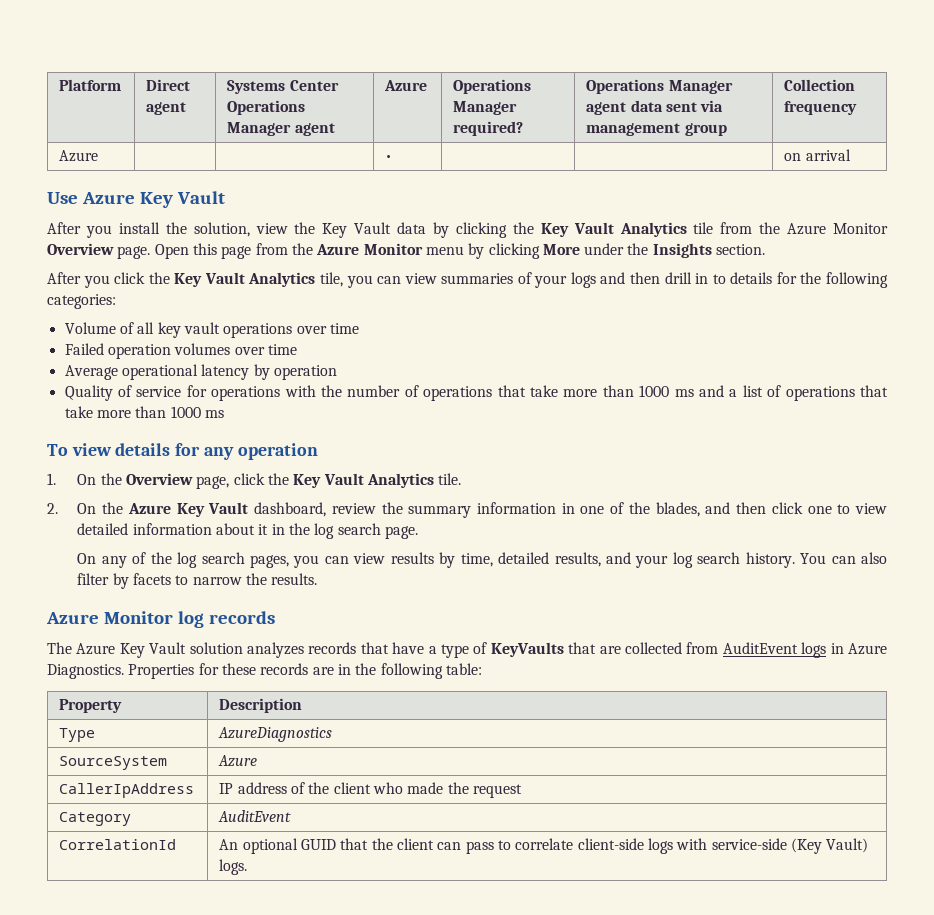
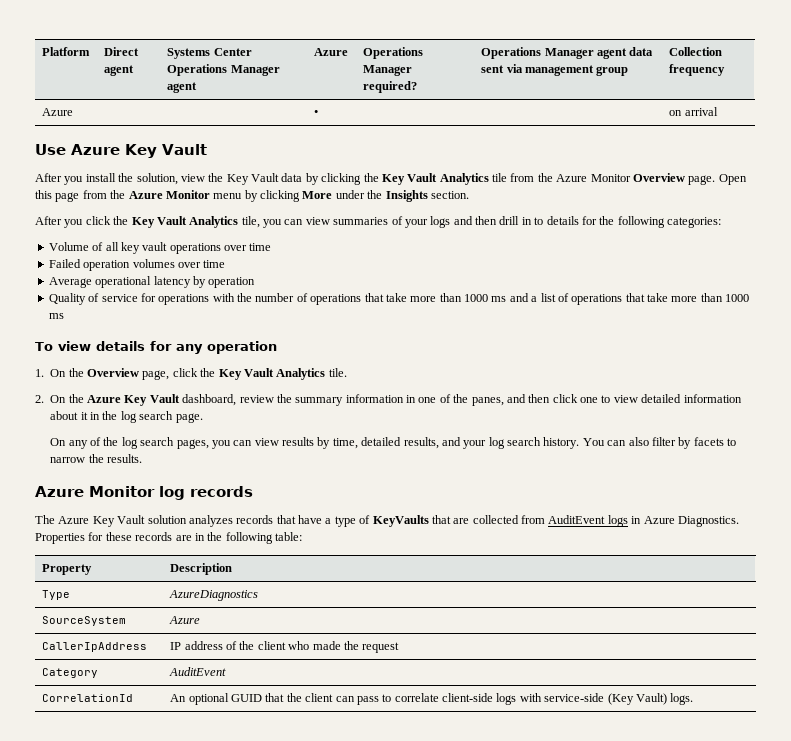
[655,502,700,517] blades, -> [471,397,504,406] panes,

